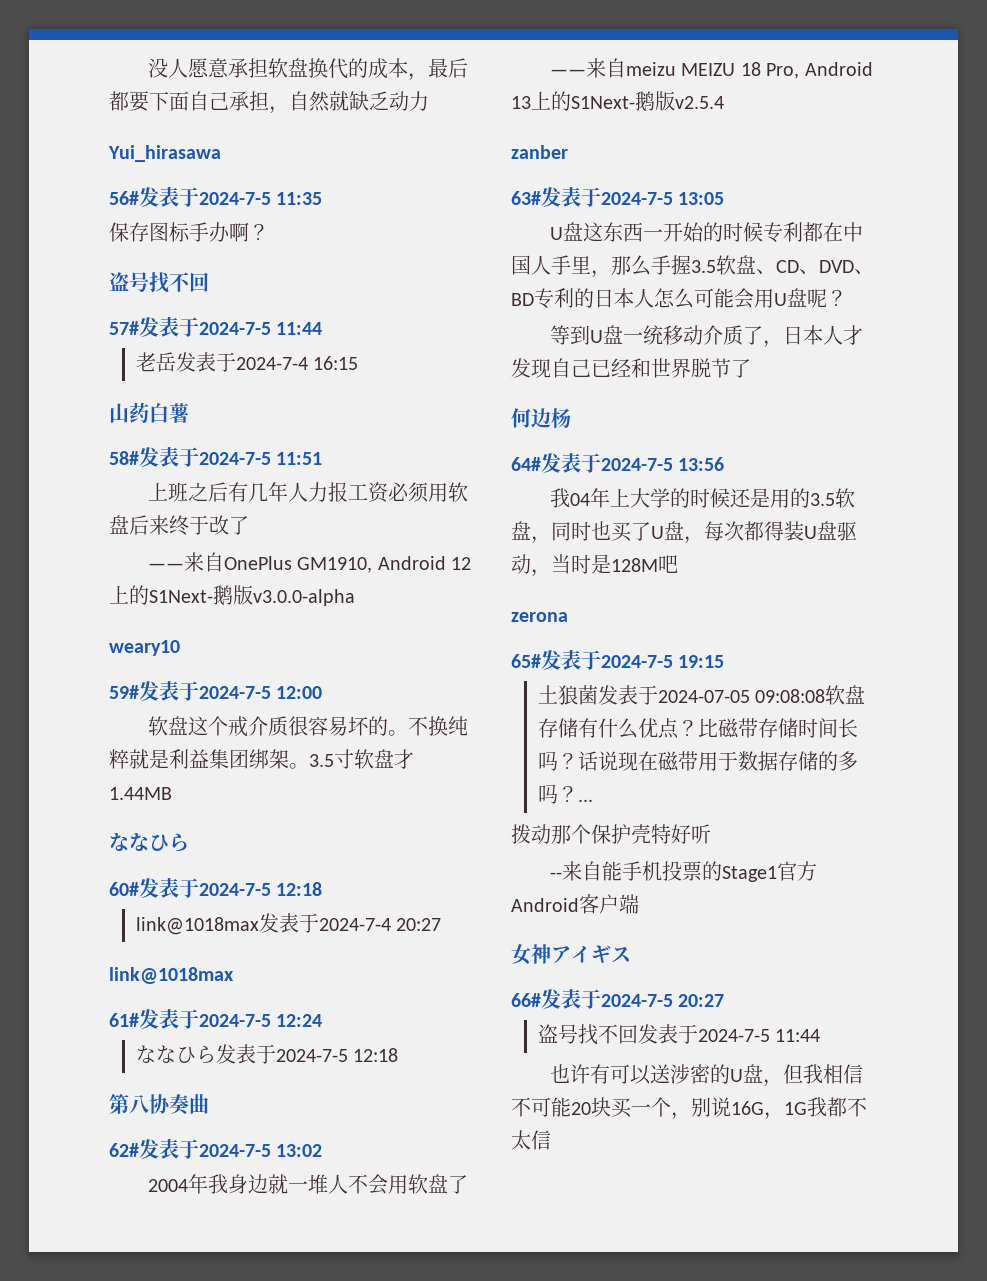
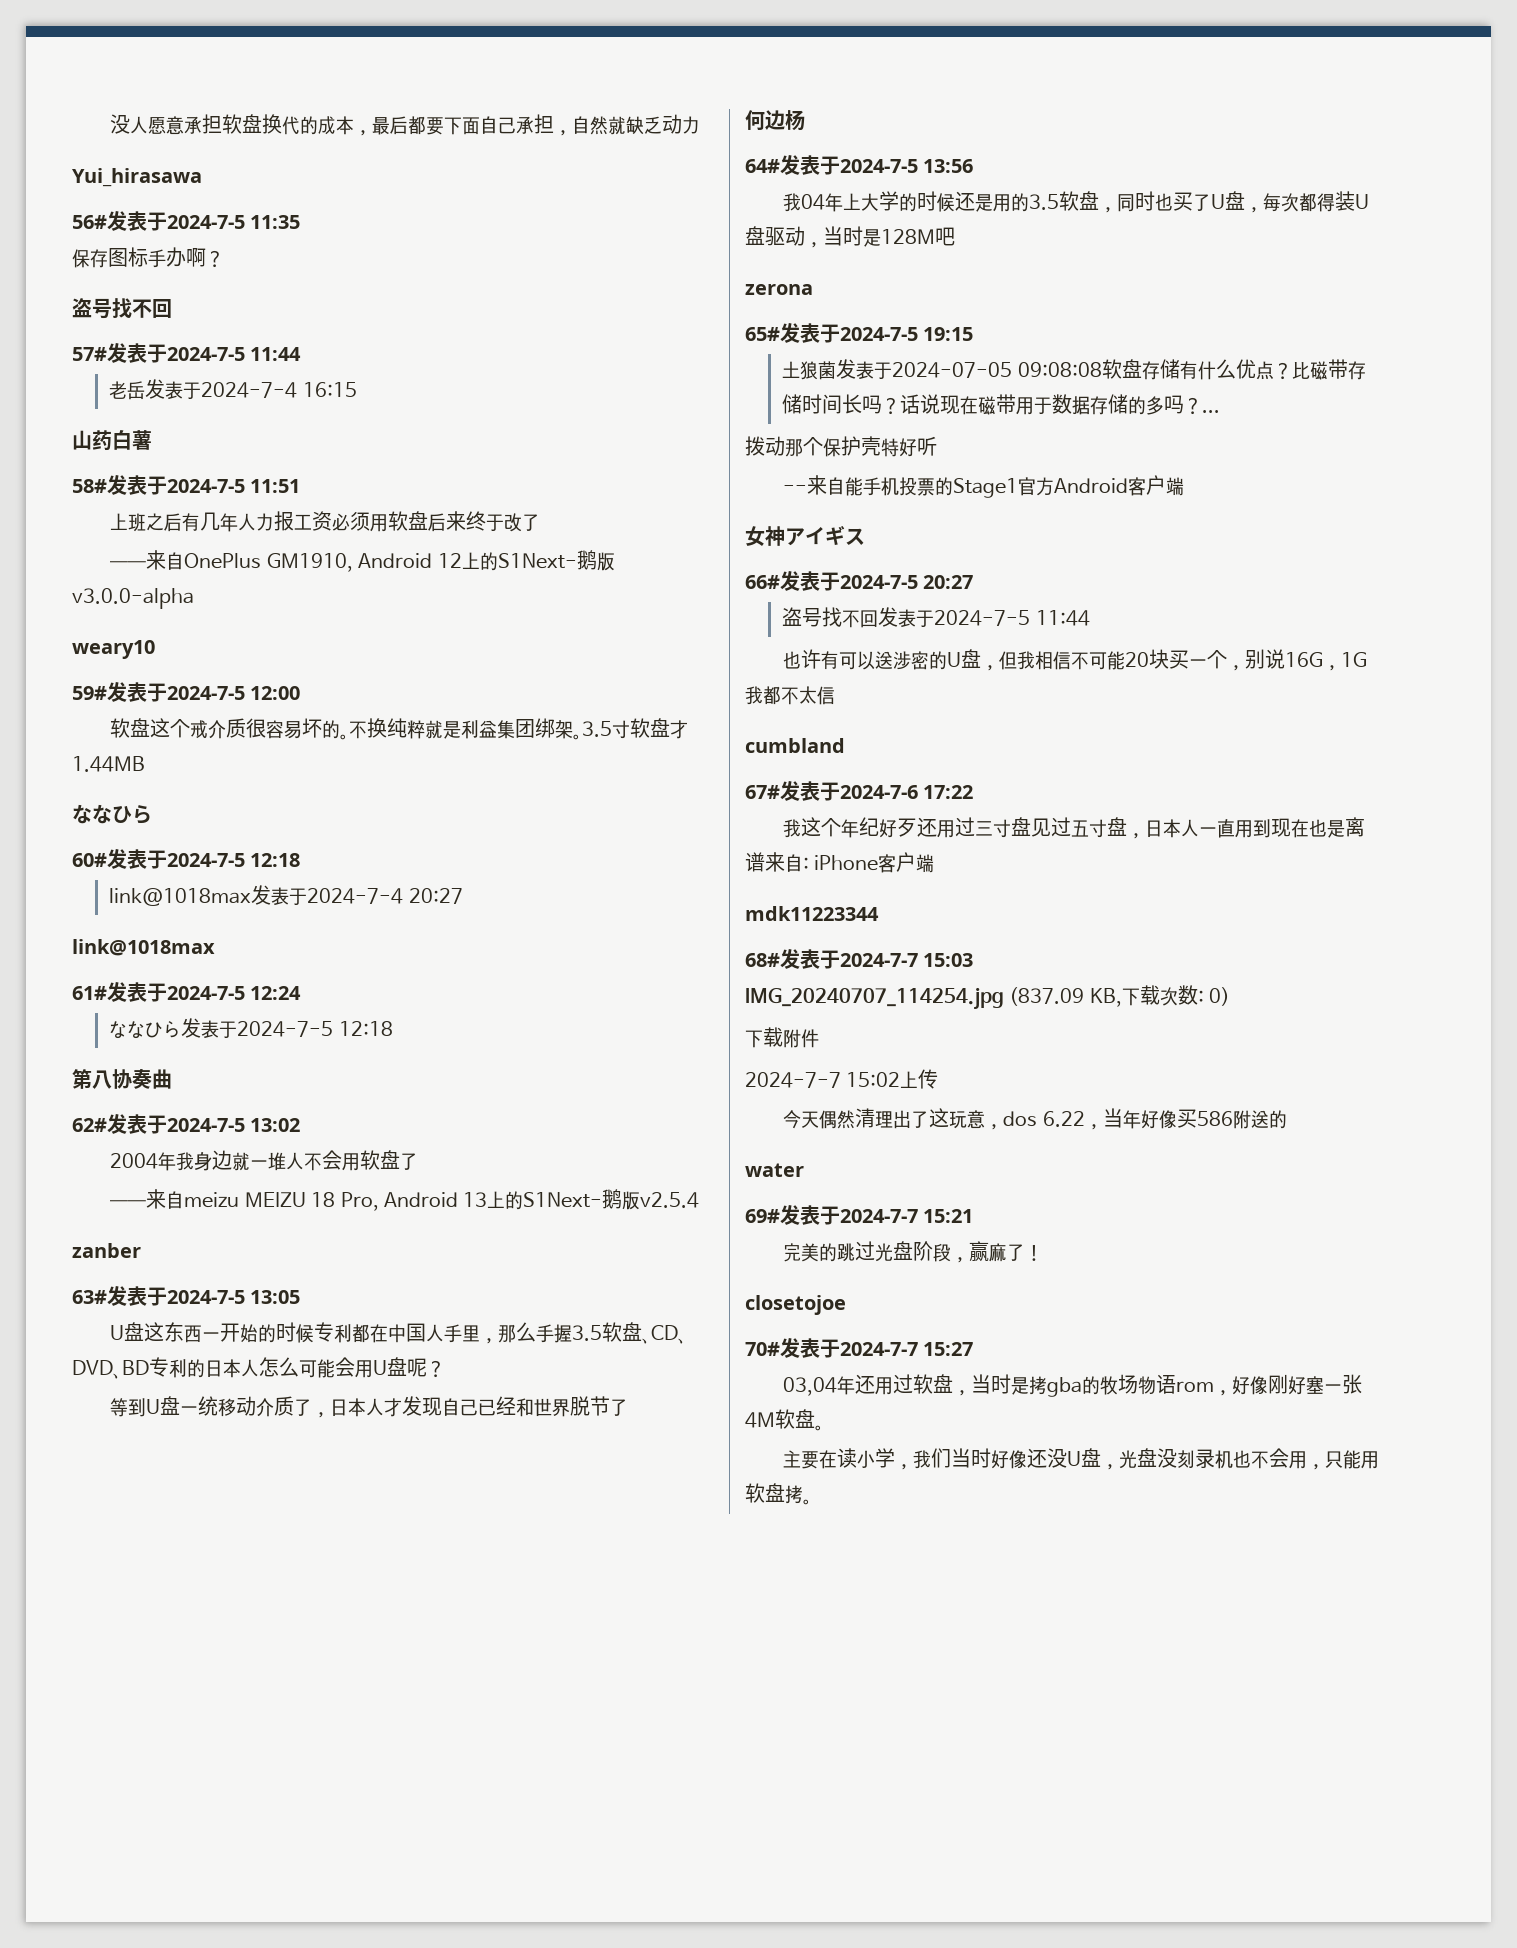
(551, 1140) none -> [745,738,845,753] [745,781,974,801] [783,817,1366,839] [745,852,935,873] [745,906,879,921] [745,949,974,969] [745,985,1231,1010] [745,1027,819,1048] [745,1069,939,1089] [783,1108,1287,1130] [745,1163,804,1177] [745,1205,974,1225] [783,1241,1044,1263] [745,1295,846,1315] [745,1338,974,1358] [783,1374,1363,1397] [745,1409,824,1431] [783,1448,1380,1470] [745,1483,812,1505] // cumbland // 67#发表于2024-7-6 17:22 // 我这个年纪好歹还用过三寸盘见过五寸盘，日本人一直用到现在也是离谱来自: iPhone客户端 // mdk11223344 // 68#发表于2024-7-7 15:03 // IMG_20240707_114254.jpg (837.09 KB,下载次数: 0) // 下载附件 // 2024-7-7 15:02上传 // 今天偶然清理出了这玩意，dos 6.22，当年好像买586附送的 // water // 69#发表于2024-7-7 15:21 // 完美的跳过光盘阶段，赢麻了！ // closetojoe // 70#发表于2024-7-7 15:27 // 03,04年还用过软盘，当时是拷gba的牧场物语rom，好像刚好塞一张4M软盘。 // 主要在读小学，我们当时好像还没U盘，光盘没刻录机也不会用，只能用软盘拷。

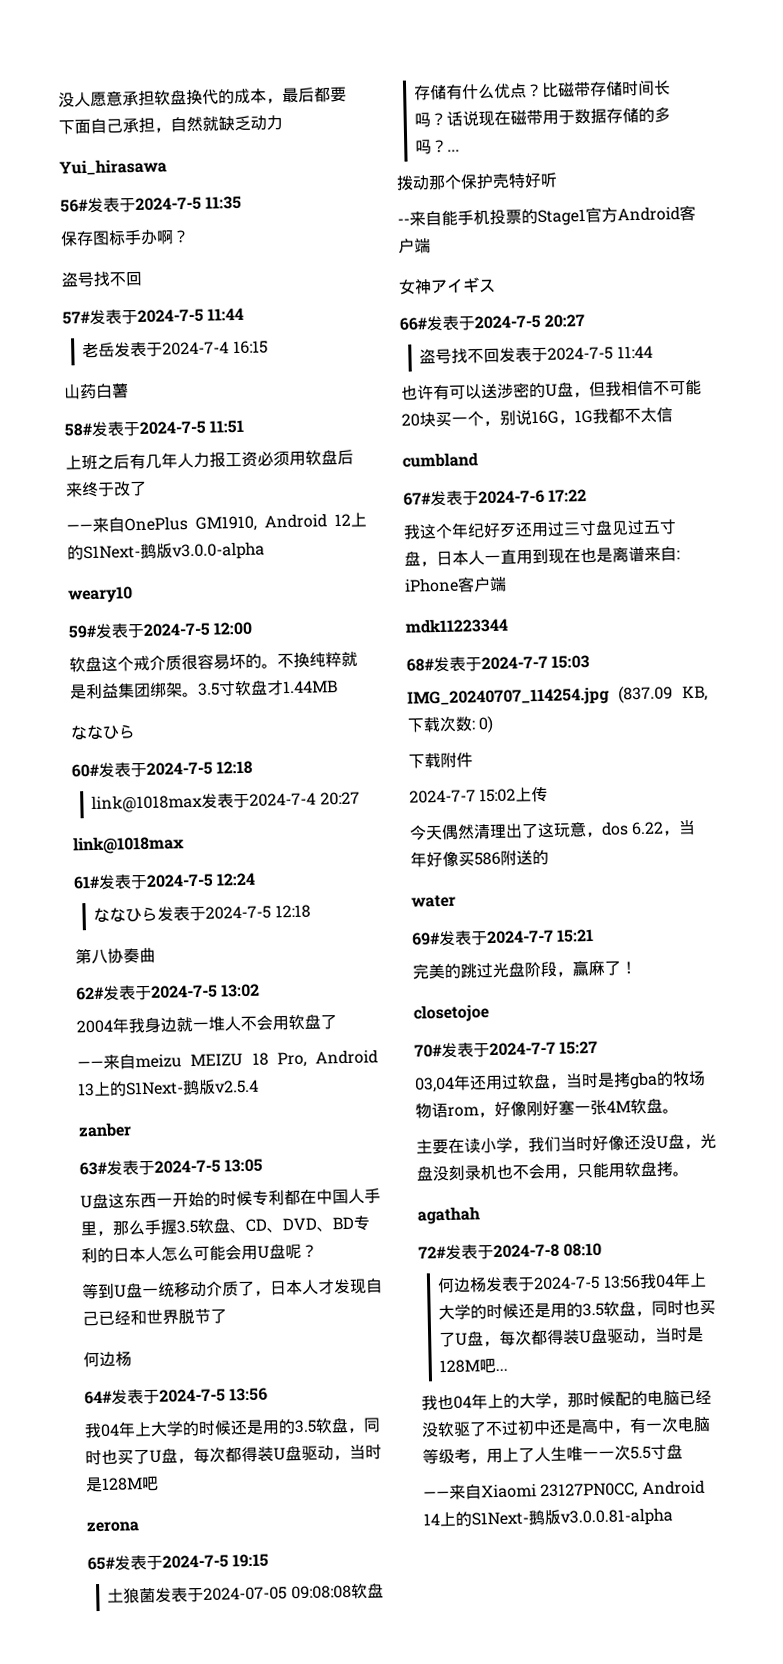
(812, 1502) none -> [417,1206,480,1225] [418,1242,603,1261] [437,1272,707,1294] [438,1299,717,1321] [439,1326,705,1348] [439,1357,509,1374] [421,1389,712,1411] [421,1416,711,1438] [422,1444,683,1465] [423,1479,705,1500] [423,1507,673,1527] // agathah // 72#发表于2024-7-8 08:10 // 何边杨发表于2024-7-5 13:56我04年上大学的时候还是用的3.5软盘，同时也买了U盘，每次都得装U盘驱动，当时是128M吧... // 我也04年上的大学，那时候配的电脑已经没软驱了不过初中还是高中，有一次电脑等级考，用上了人生唯一一次5.5寸盘 // ——来自Xiaomi 23127PN0CC, Android 14上的S1Next-鹅版v3.0.0.81-alpha

